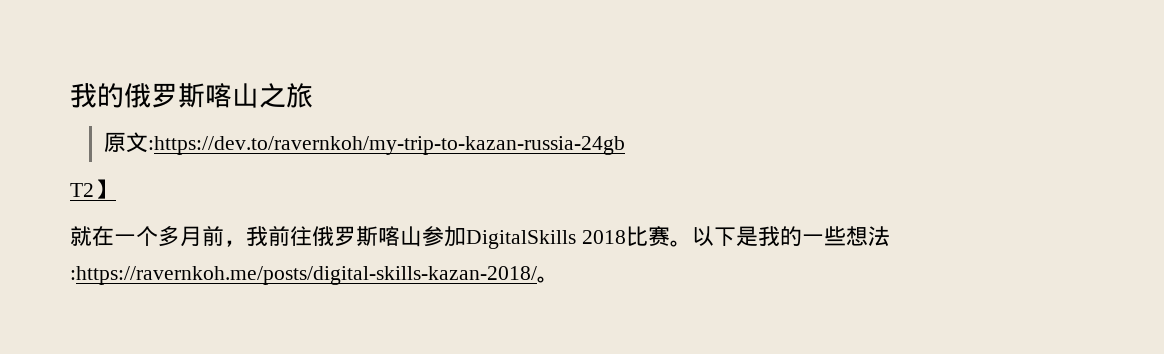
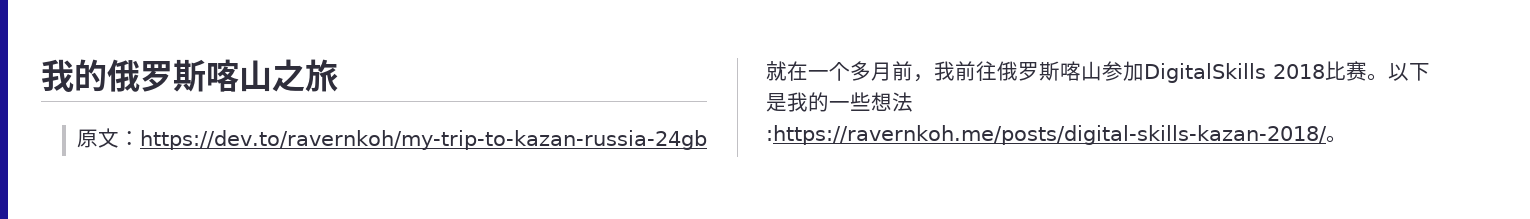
[147,136,625,155] [70,179,116,199] :https://dev.to/ravernkoh/my-trip-to-kazan-russia-24gb // T2】 -> [118,130,707,150] ：https://dev.to/ravernkoh/my-trip-to-kazan-russia-24gb

